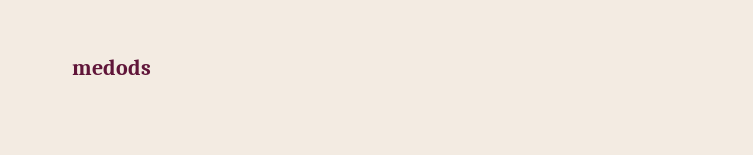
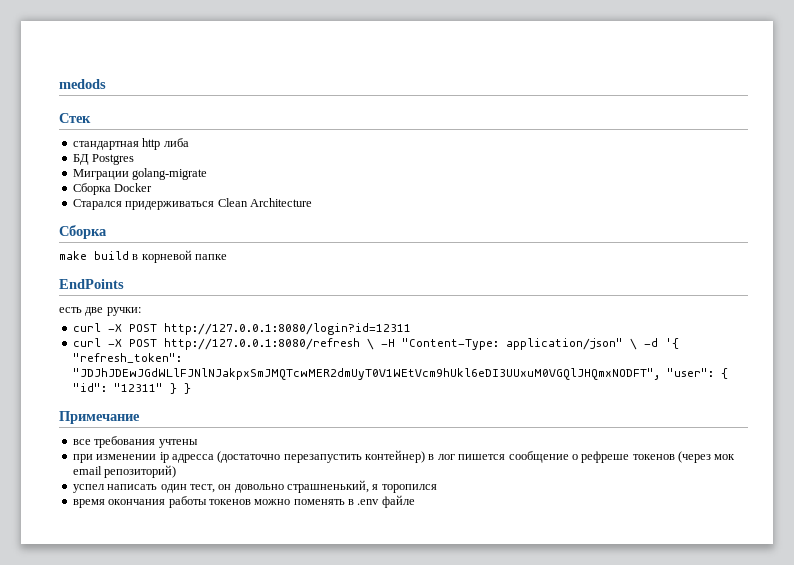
(151, 67) none -> [59,113,91,123] [72,138,189,150] [72,154,135,165] [72,168,208,180] [72,183,153,195] [72,198,312,210] [59,225,107,239] [59,250,228,263] [59,279,124,289] [59,307,141,316] [72,323,411,335] [72,338,679,350] [72,353,182,363] [72,368,728,380] [72,383,191,394] [59,411,140,424] [72,436,198,448] [72,450,736,463] [72,465,177,478] [72,480,437,493] [72,495,415,508] // Стек // стандартная http либа // БД Postgres // Миграции golang-migrate // Сборка Docker // Старался придерживаться Clean Architecture // Сборка // make build в корневой папке // EndPoints // есть две ручки: // curl -X POST http://127.0.0.1:8080/login?id=12311 // curl -X POST http://127.0.0.1:8080/refresh \ -H "Content-Type: application/json" \ -d '{ "refresh_token": "JDJhJDEwJGdWLlFJNlNJakpxSmJMQTcwMER2dmUyT0V1WEtVcm9hUkl6eDI3UUxuM0VGQlJHQmxNODFT", "user": { "id": "12311" } } // Примечание // все требования учтены // при изменении ip адресса (достаточно перезапустить контейнер) в лог пишется сообщение о рефреше токенов (через мок email репозиторий) // успел написать один тест, он довольно страшненький, я торопился // время окончания работы токенов можно поменять в .env файле

